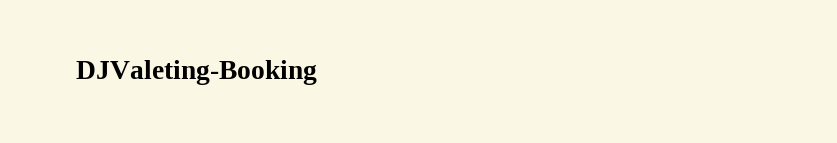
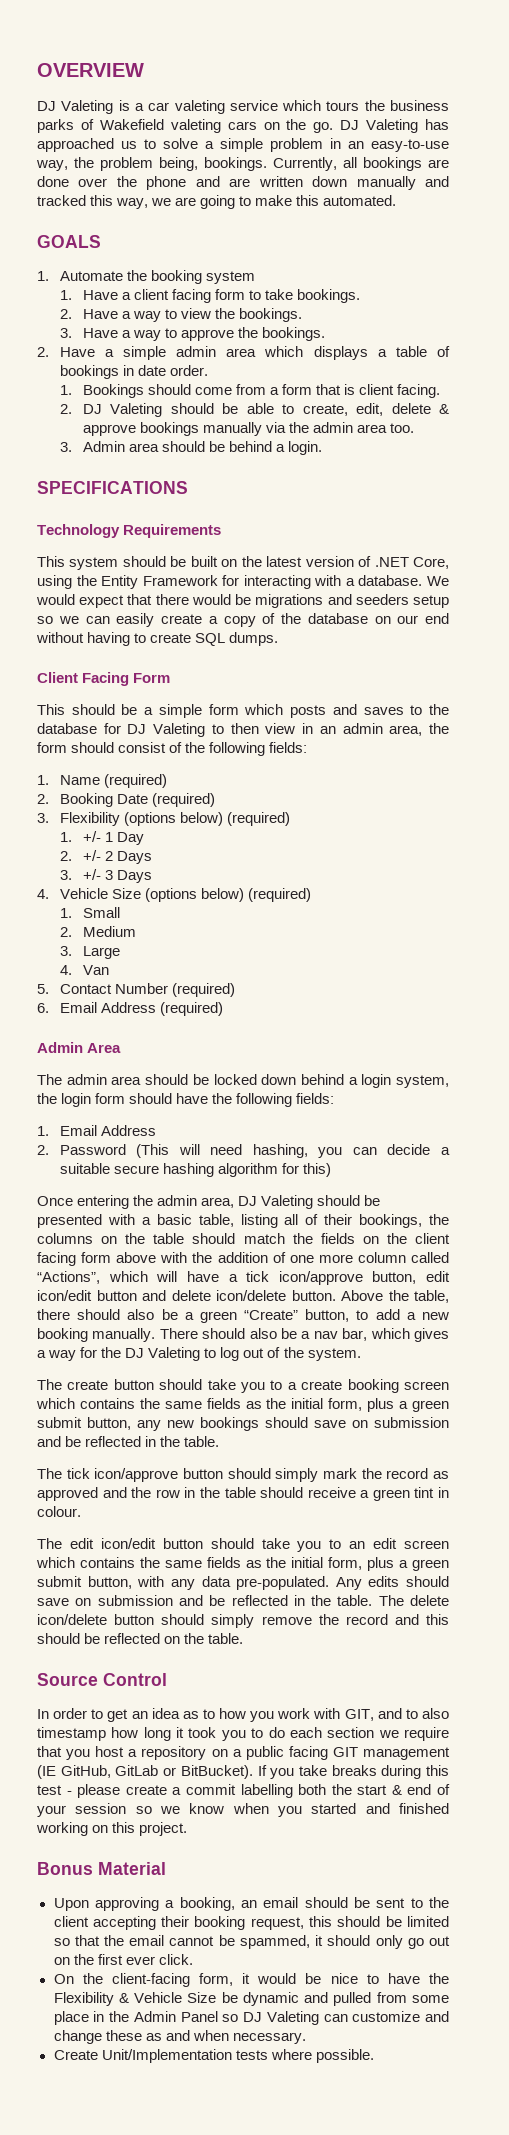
[76,60,317,85] DJValeting-Booking -> [37,63,144,77] [37,100,450,114] [37,119,449,133] [37,138,449,152] [36,157,449,171] [37,176,450,190] [37,195,397,209] [37,235,101,248] [37,270,255,284] [59,289,361,303] [59,308,302,322] [59,327,325,341] [37,346,451,360] [59,365,208,379] [59,384,441,398] [59,403,450,417] [82,422,415,436] [59,441,322,455] [37,481,188,494] [37,524,222,538] [37,556,449,570] [37,575,449,589] [36,594,450,608] [37,613,449,627] [36,632,279,646] [37,672,171,686] [37,704,449,718] [37,723,450,737] [37,742,308,756] [37,774,167,788] [37,793,215,807] [37,812,290,826] [59,831,144,845] [59,850,152,864] [59,869,152,883] [37,888,312,902] [59,907,120,918] [59,926,136,937] [59,946,120,959] [59,965,109,975] [37,983,235,997] [37,1002,223,1016] [37,1042,122,1053] [37,1074,449,1088] [37,1093,335,1107] [37,1125,156,1136] [37,1144,451,1158] [59,1163,332,1177] [37,1195,381,1209] [37,1214,449,1228] [37,1233,451,1244] [37,1252,449,1266] [37,1271,450,1285] [37,1290,449,1303] [37,1309,450,1323] [37,1328,449,1342] [37,1347,361,1361] [37,1379,449,1393] [36,1398,450,1412] [37,1417,449,1431] [37,1436,220,1447] [37,1468,450,1482] [37,1487,449,1501] [37,1506,81,1517] [37,1538,449,1552] [36,1557,450,1571] [37,1576,449,1590] [37,1595,450,1606] [37,1614,449,1628] [37,1633,244,1644] [37,1673,167,1686] [37,1708,449,1722] [37,1727,450,1741] [37,1746,450,1760] [37,1765,449,1779] [37,1784,450,1798] [37,1803,449,1817] [36,1822,188,1836] [37,1862,166,1875] [53,1897,450,1911] [53,1916,449,1930] [53,1935,451,1949] [53,1954,193,1965] [53,1973,449,1987] [53,1992,449,2006] [53,2011,449,2025] [53,2030,306,2044] [53,2049,374,2063] OVERVIEW // DJ Valeting is a car valeting service which tours the business parks of Wakefield valeting cars on the go. DJ Valeting has approached us to solve a simple problem in an easy-to-use way, the problem being, bookings. Currently, all bookings are done over the phone and are written down manually and tracked this way, we are going to make this automated. // GOALS // 1. Automate the booking system // 1. Have a client facing form to take bookings. // 2. Have a way to view the bookings. // 3. Have a way to approve the bookings. // 2. Have a simple admin area which displays a table of bookings in date order. // 1. Bookings should come from a form that is client facing. // 2. DJ Valeting should be able to create, edit, delete & approve bookings manually via the admin area too. // 3. Admin area should be behind a login. // SPECIFICATIONS // Technology Requirements // This system should be built on the latest version of .NET Core, using the Entity Framework for interacting with a database. We would expect that there would be migrations and seeders setup so we can easily create a copy of the database on our end without having to create SQL dumps. // Client Facing Form // This should be a simple form which posts and saves to the database for DJ Valeting to then view in an admin area, the form should consist of the following fields: // 1. Name (required) // 2. Booking Date (required) // 3. Flexibility (options below) (required) // 1. +/- 1 Day // 2. +/- 2 Days // 3. +/- 3 Days // 4. Vehicle Size (options below) (required) // 1. Small // 2. Medium // 3. Large // 4. Van // 5. Contact Number (required) // 6. Email Address (required) // Admin Area // The admin area should be locked down behind a login system, the login form should have the following fields: // 1. Email Address // 2. Password (This will need hashing, you can decide a suitable secure hashing algorithm for this) // Once entering the admin area, DJ Valeting should be presented with a basic table, listing all of their bookings, the columns on the table should match the fields on the client facing form above with the addition of one more column called “Actions”, which will have a tick icon/approve button, edit icon/edit button and delete icon/delete button. Above the table, there should also be a green “Create” button, to add a new booking manually. There should also be a nav bar, which gives a way for the DJ Valeting to log out of the system. // The create button should take you to a create booking screen which contains the same fields as the initial form, plus a green submit button, any new bookings should save on submission and be reflected in the table. // The tick icon/approve button should simply mark the record as approved and the row in the table should receive a green tint in colour. // The edit icon/edit button should take you to an edit screen which contains the same fields as the initial form, plus a green submit button, with any data pre-populated. Any edits should save on submission and be reflected in the table. The delete icon/delete button should simply remove the record and this should be reflected on the table. // Source Control // In order to get an idea as to how you work with GIT, and to also timestamp how long it took you to do each section we require that you host a repository on a public facing GIT management (IE GitHub, GitLab or BitBucket). If you take breaks during this test - please create a commit labelling both the start & end of your session so we know when you started and finished working on this project. // Bonus Material // Upon approving a booking, an email should be sent to the client accepting their booking request, this should be limited so that the email cannot be spammed, it should only go out on the first ever click. // On the client-facing form, it would be nice to have the Flexibility & Vehicle Size be dynamic and pulled from some place in the Admin Panel so DJ Valeting can customize and change these as and when necessary. // Create Unit/Implementation tests where possible.

